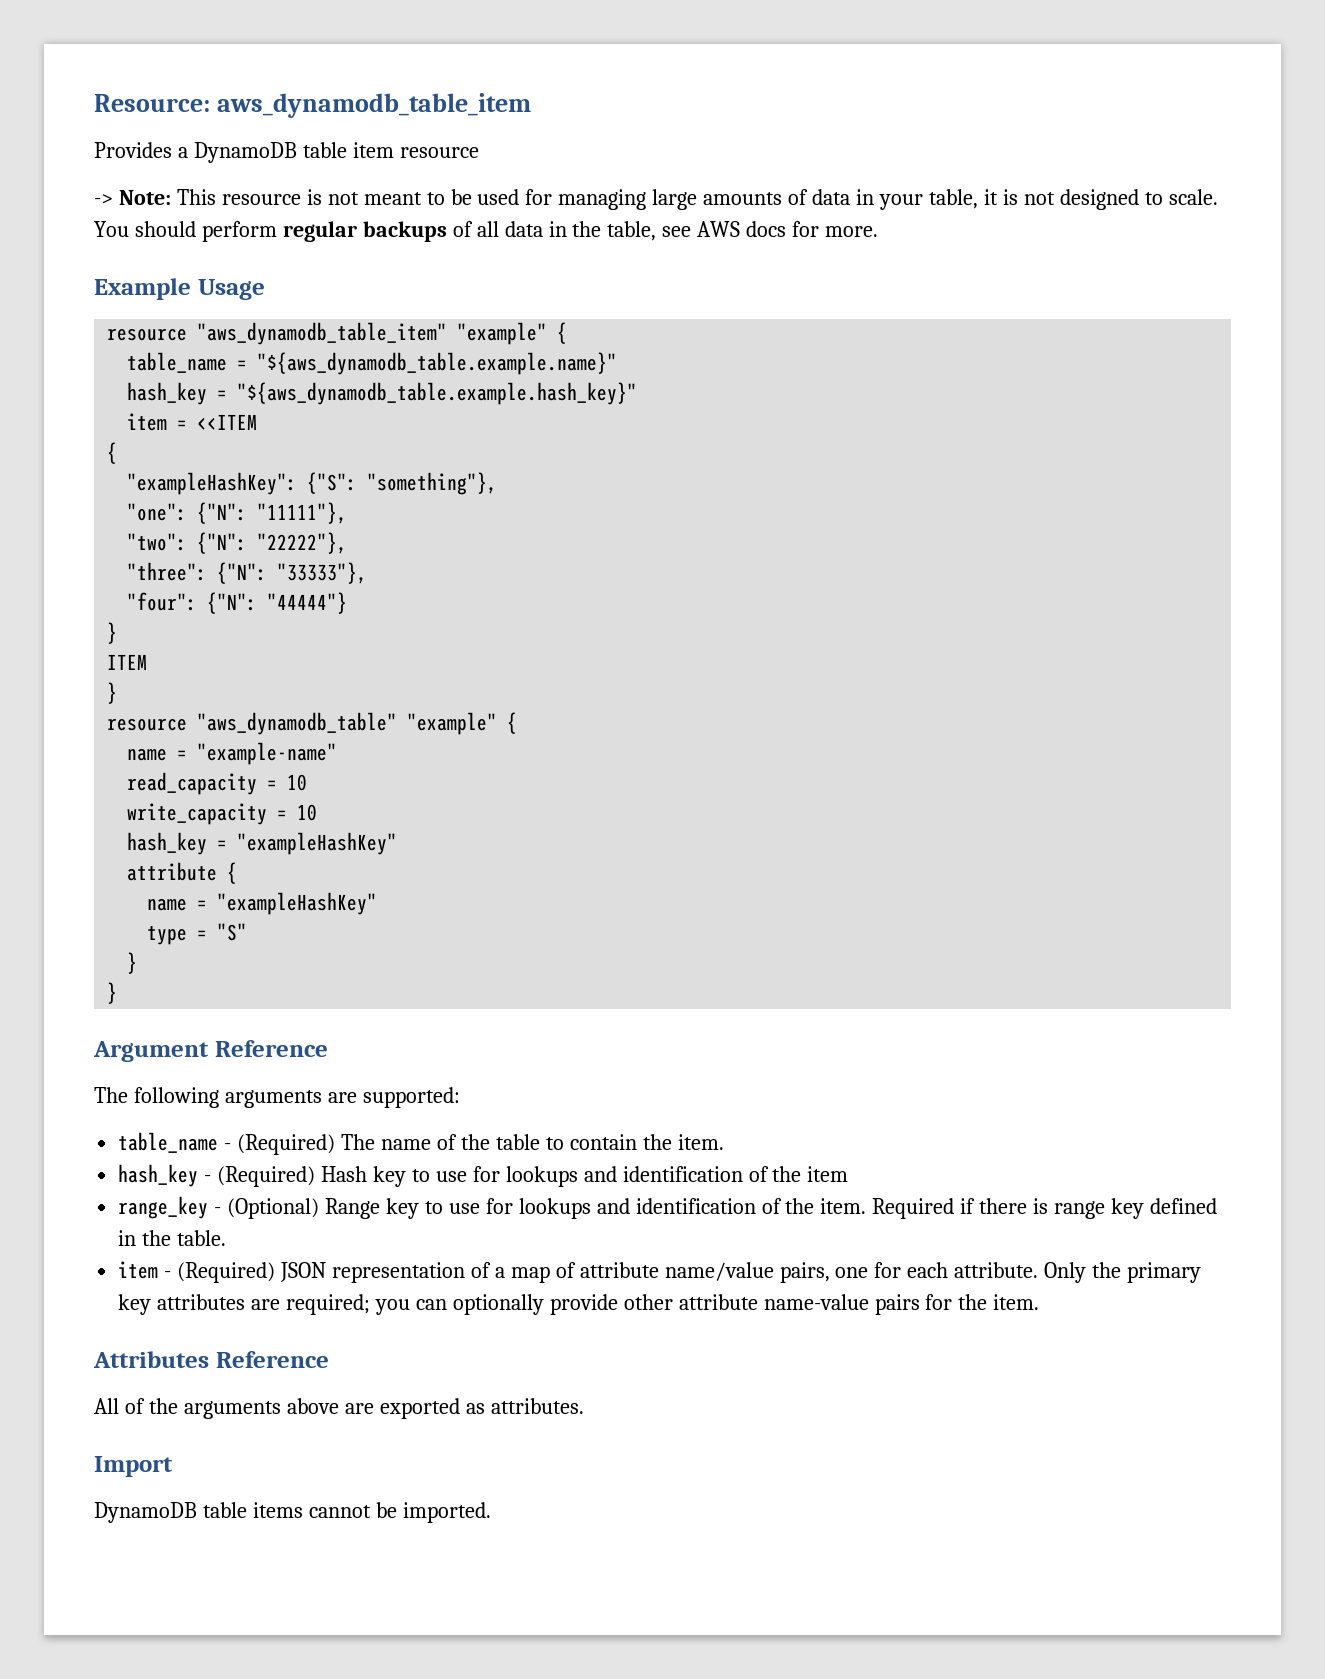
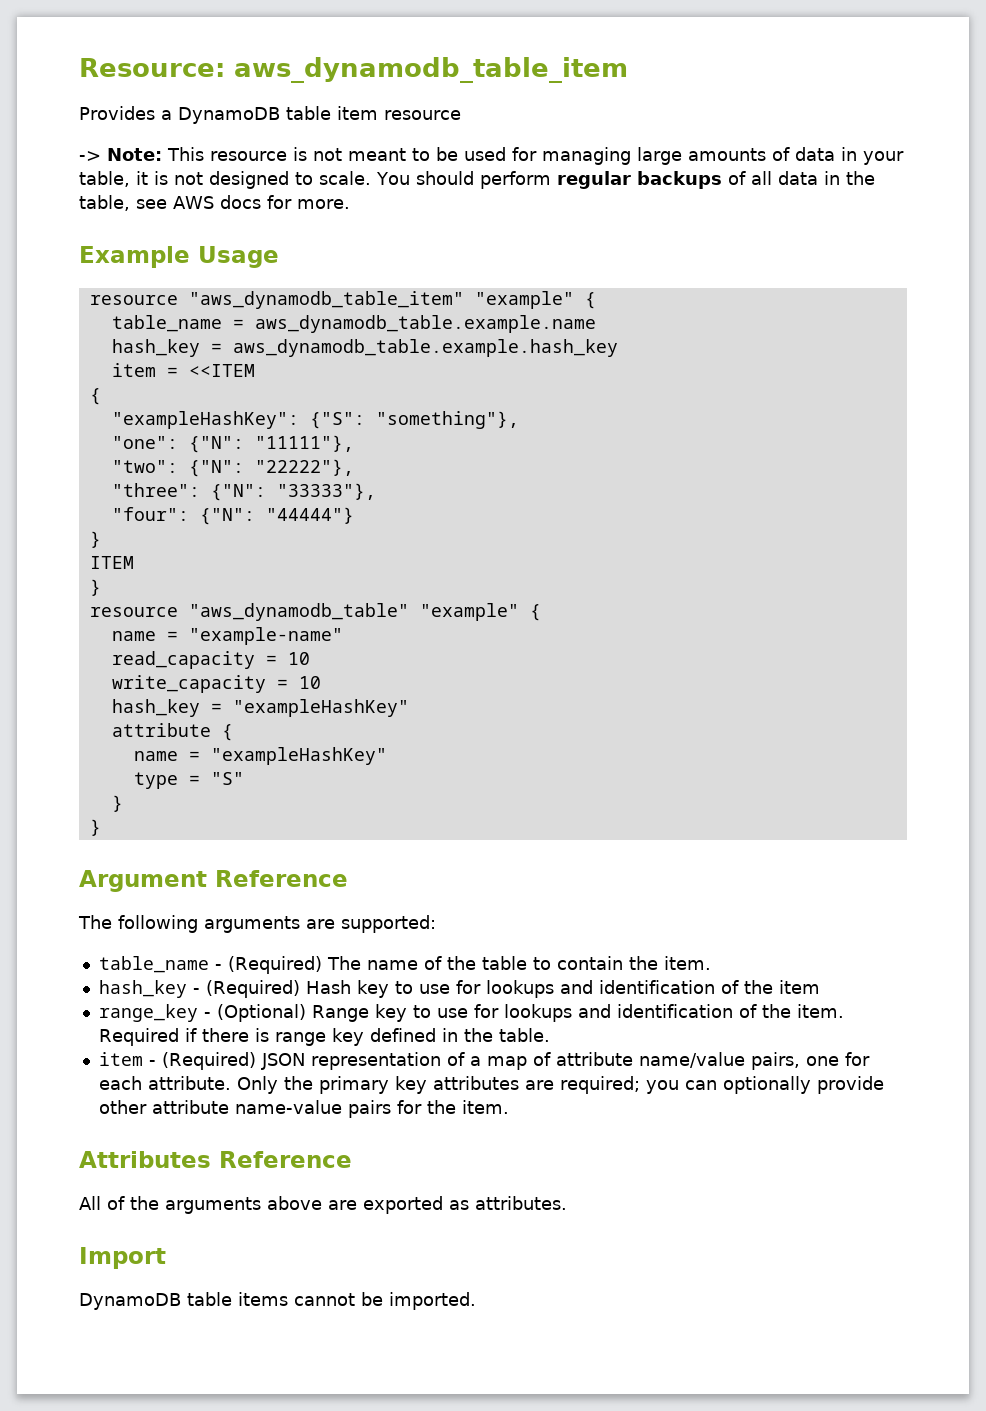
[257,352,618,375] [127,382,638,405] "${aws_dynamodb_table.example.name}" // hash_key = "${aws_dynamodb_table.example.hash_key}" -> [254,315,596,333] [111,339,618,357] aws_dynamodb_table.example.name // hash_key = aws_dynamodb_table.example.hash_key

